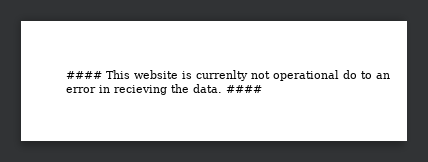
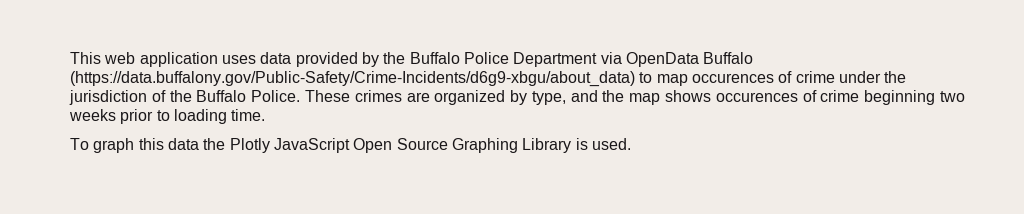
[66,70,390,81] [66,84,262,95] #### This website is currenlty not operational do to an error in recieving the data. #### -> [70,52,754,67] [70,71,907,87] [69,90,965,105] [69,109,266,124] [70,138,631,153] This web application uses data provided by the Buffalo Police Department via OpenData Buffalo (https://data.buffalony.gov/Public-Safety/Crime-Incidents/d6g9-xbgu/about_data) to map occurences of crime under the jurisdiction of the Buffalo Police. These crimes are organized by type, and the map shows occurences of crime beginning two weeks prior to loading time. // To graph this data the Plotly JavaScript Open Source Graphing Library is used.

